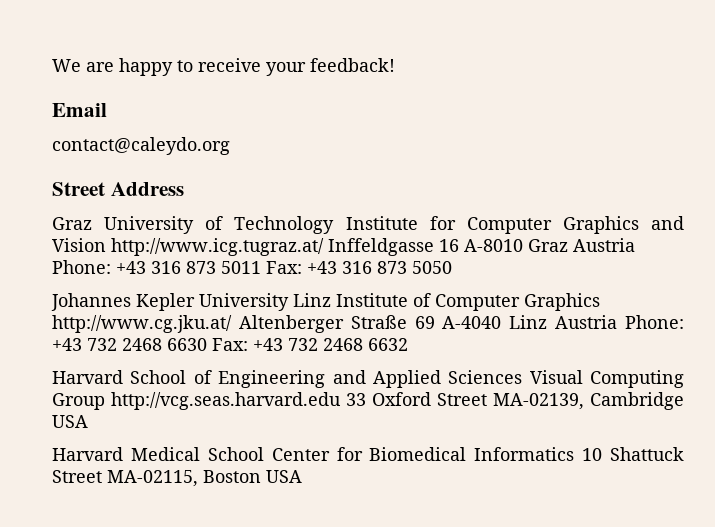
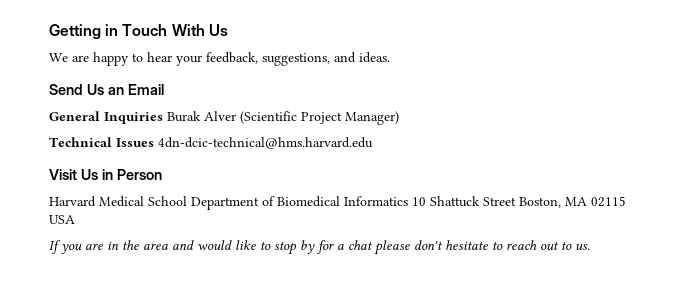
[52,58,395,76] [52,103,107,117] [52,137,230,155] [52,182,184,196] [52,216,684,234] [52,238,635,256] [52,260,452,274] [51,293,600,311] [52,315,684,333] [52,338,408,351] [52,370,684,388] [52,392,684,410] [52,415,88,428] We are happy to receive your feedback! // Email // contact@caleydo.org // Street Address // Graz University of Technology Institute for Computer Graphics and Vision http://www.icg.tugraz.at/ Inffeldgasse 16 A-8010 Graz Austria Phone: +43 316 873 5011 Fax: +43 316 873 5050 // Johannes Kepler University Linz Institute of Computer Graphics http://www.cg.jku.at/ Altenberger Straße 69 A-4040 Linz Austria Phone: +43 732 2468 6630 Fax: +43 732 2468 6632 // Harvard School of Engineering and Applied Sciences Visual Computing Group http://vcg.seas.harvard.edu 33 Oxford Street MA-02139, Cambridge USA -> [49,24,228,39] [49,52,390,66] [49,84,164,95] [49,111,399,125] [49,137,373,149] [49,169,162,180] Getting in Touch With Us // We are happy to hear your feedback, suggestions, and ideas. // Send Us an Email // General Inquiries Burak Alver (Scientific Project Manager) // Technical Issues 4dn-dcic-technical@hms.harvard.edu // Visit Us in Person
[271,447,363,461] Center for -> [191,196,275,210] Department of
[107,470,302,487] MA-02115, Boston USA -> [519,196,626,208] [49,215,75,224] [49,240,590,255] Boston, MA 02115 USA // If you are in the area and would like to stop by for a chat please don't hesitate to reach out to us.

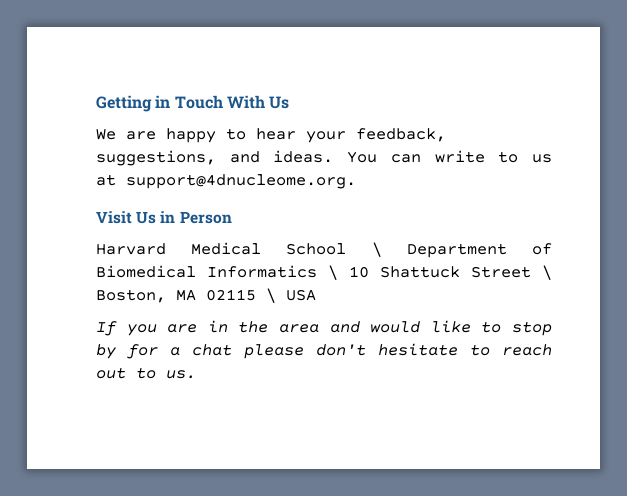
[49,84,164,95] [49,111,399,125] [49,137,373,149] // Send Us an Email // General Inquiries Burak Alver (Scientific Project Manager) // Technical Issues 4dn-dcic-technical@hms.harvard.edu -> [347,150,552,163] [96,174,356,189] You can write to us at support@4dnucleome.org.
(187, 201) none -> [371,242,382,257] \
(408, 201) none -> [328,265,338,280] \
(516, 201) none -> [542,265,552,280] \
(626, 201) none -> [266,288,276,303] \

